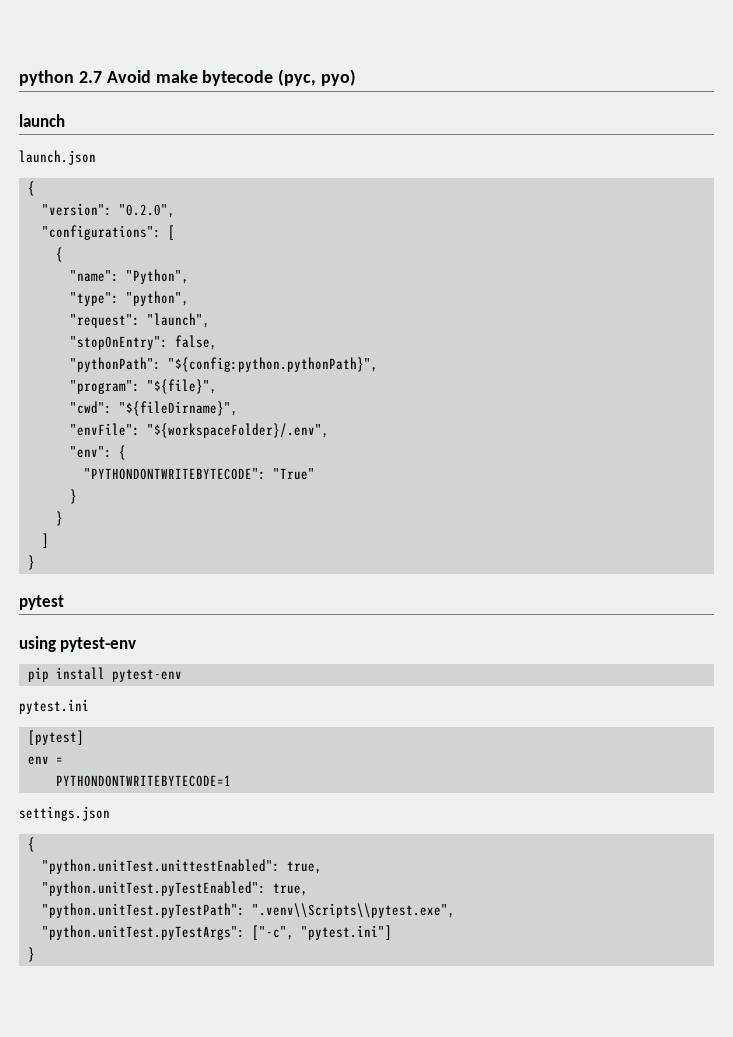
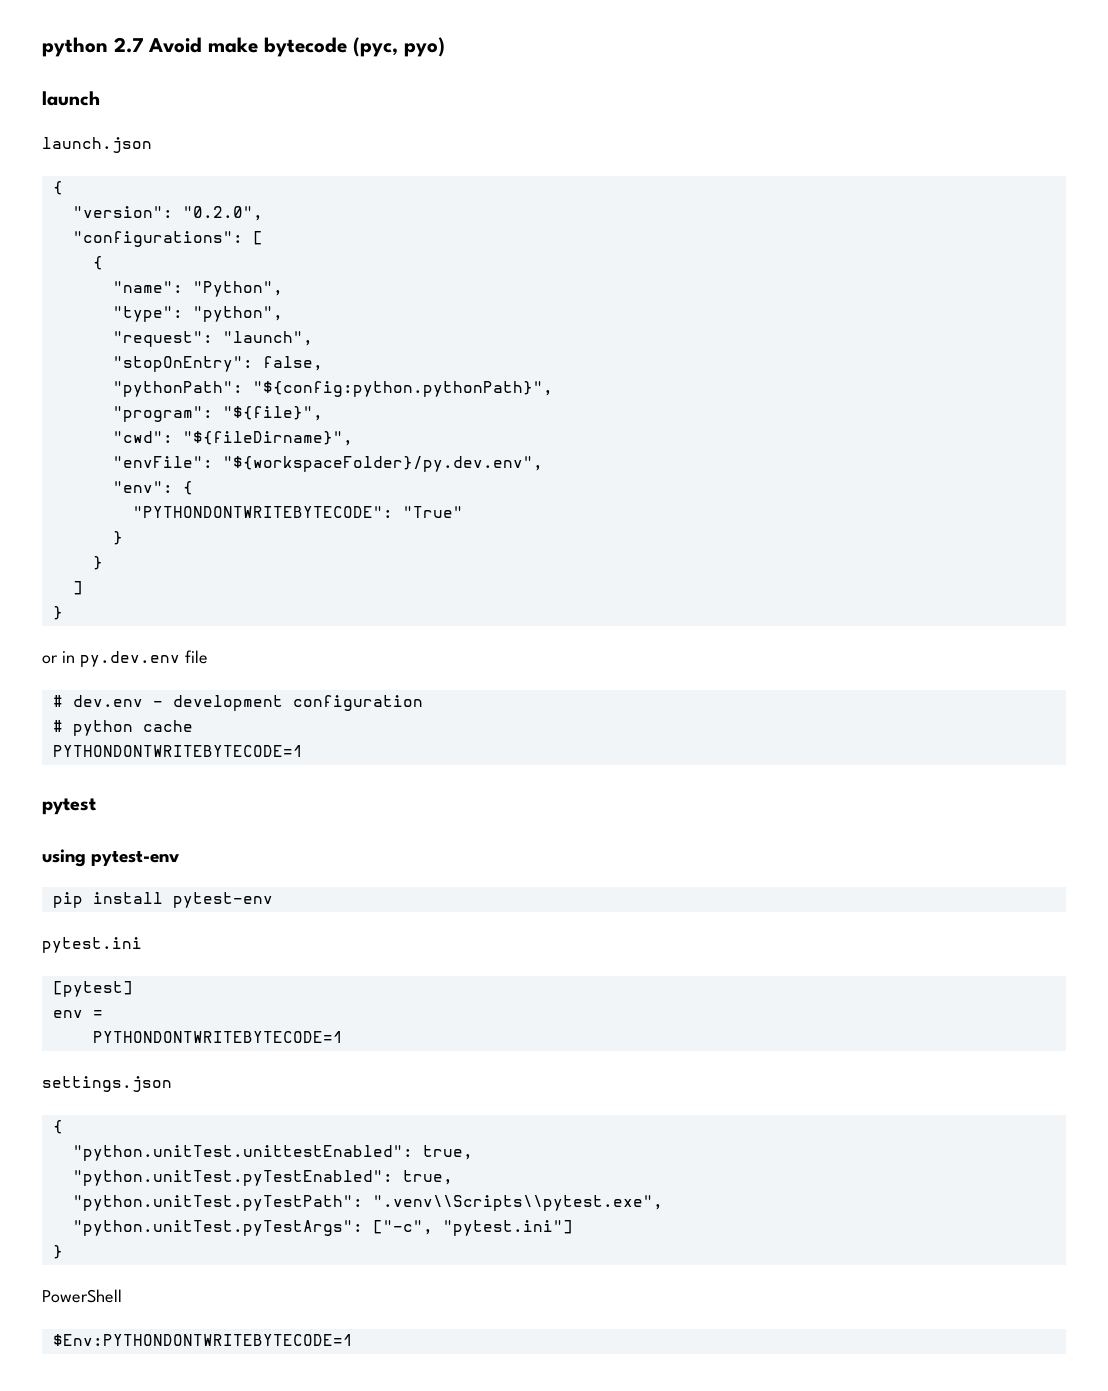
[147,423,330,438] "${workspaceFolder}/.env", -> [222,456,543,472] "${workspaceFolder}/py.dev.env",
(36, 562) none -> [42,650,208,667] [52,695,423,711] [52,720,193,736] [52,745,303,757] // or in py.dev.env file // # dev.env - development configuration // # python cache // PYTHONDONTWRITEBYTECODE=1
(36, 954) none -> [42,1289,122,1303] [52,1334,353,1346] // PowerShell // $Env:PYTHONDONTWRITEBYTECODE=1

